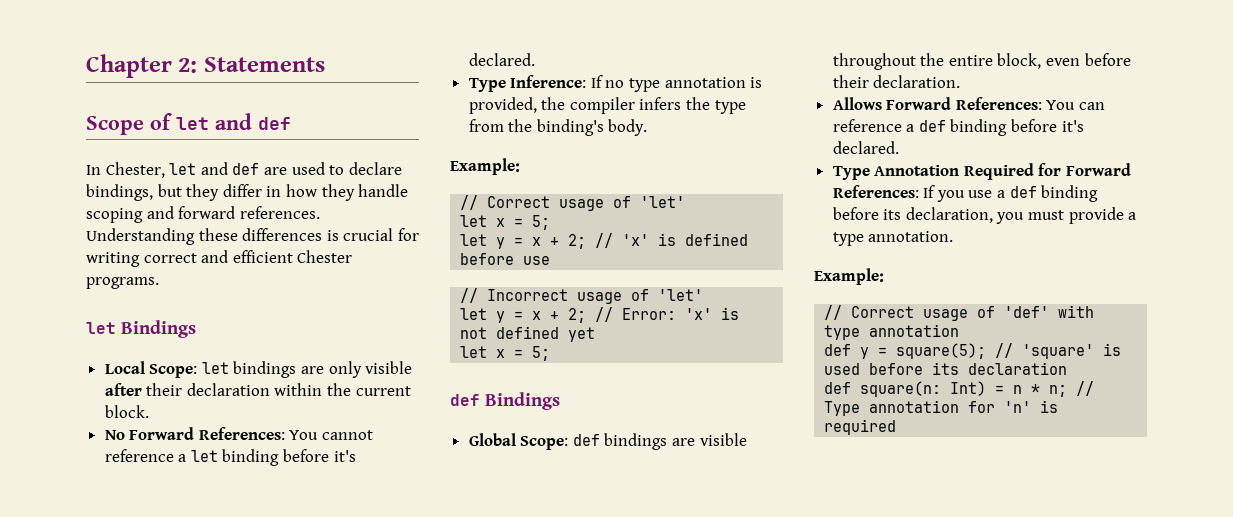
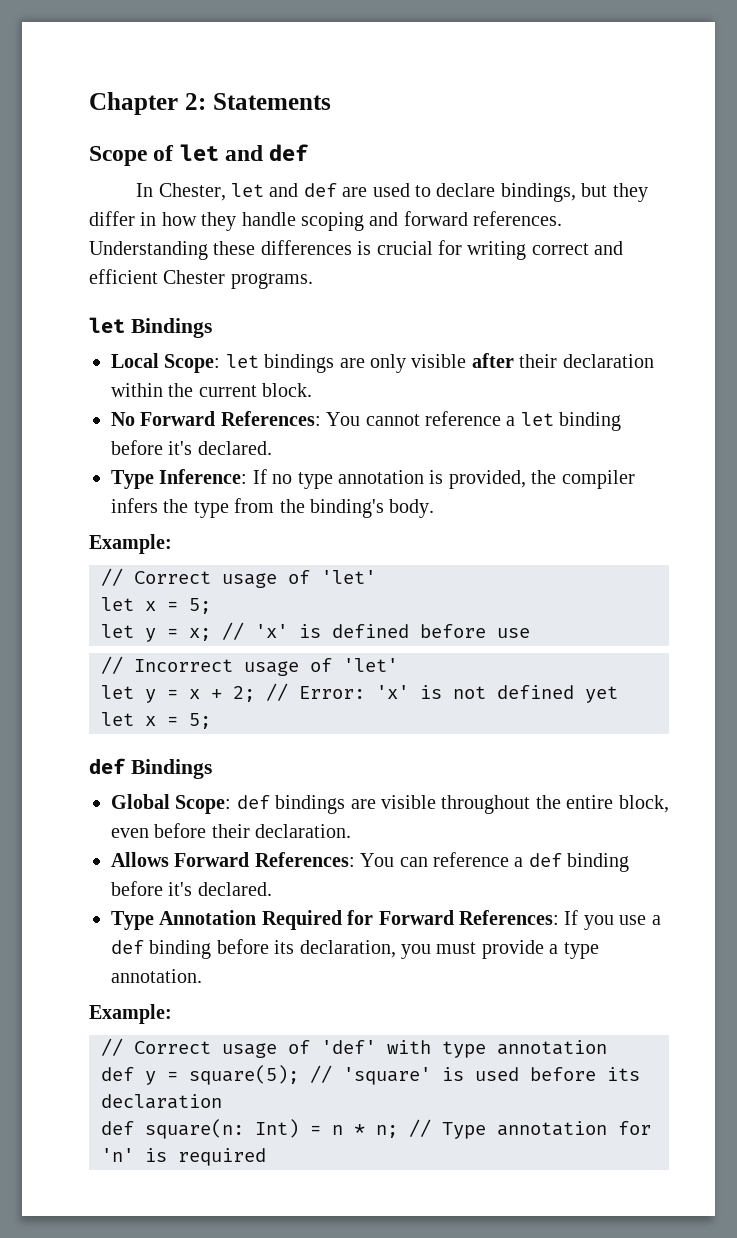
[532,234,587,249] x + 2; -> [189,628,211,641] x;

